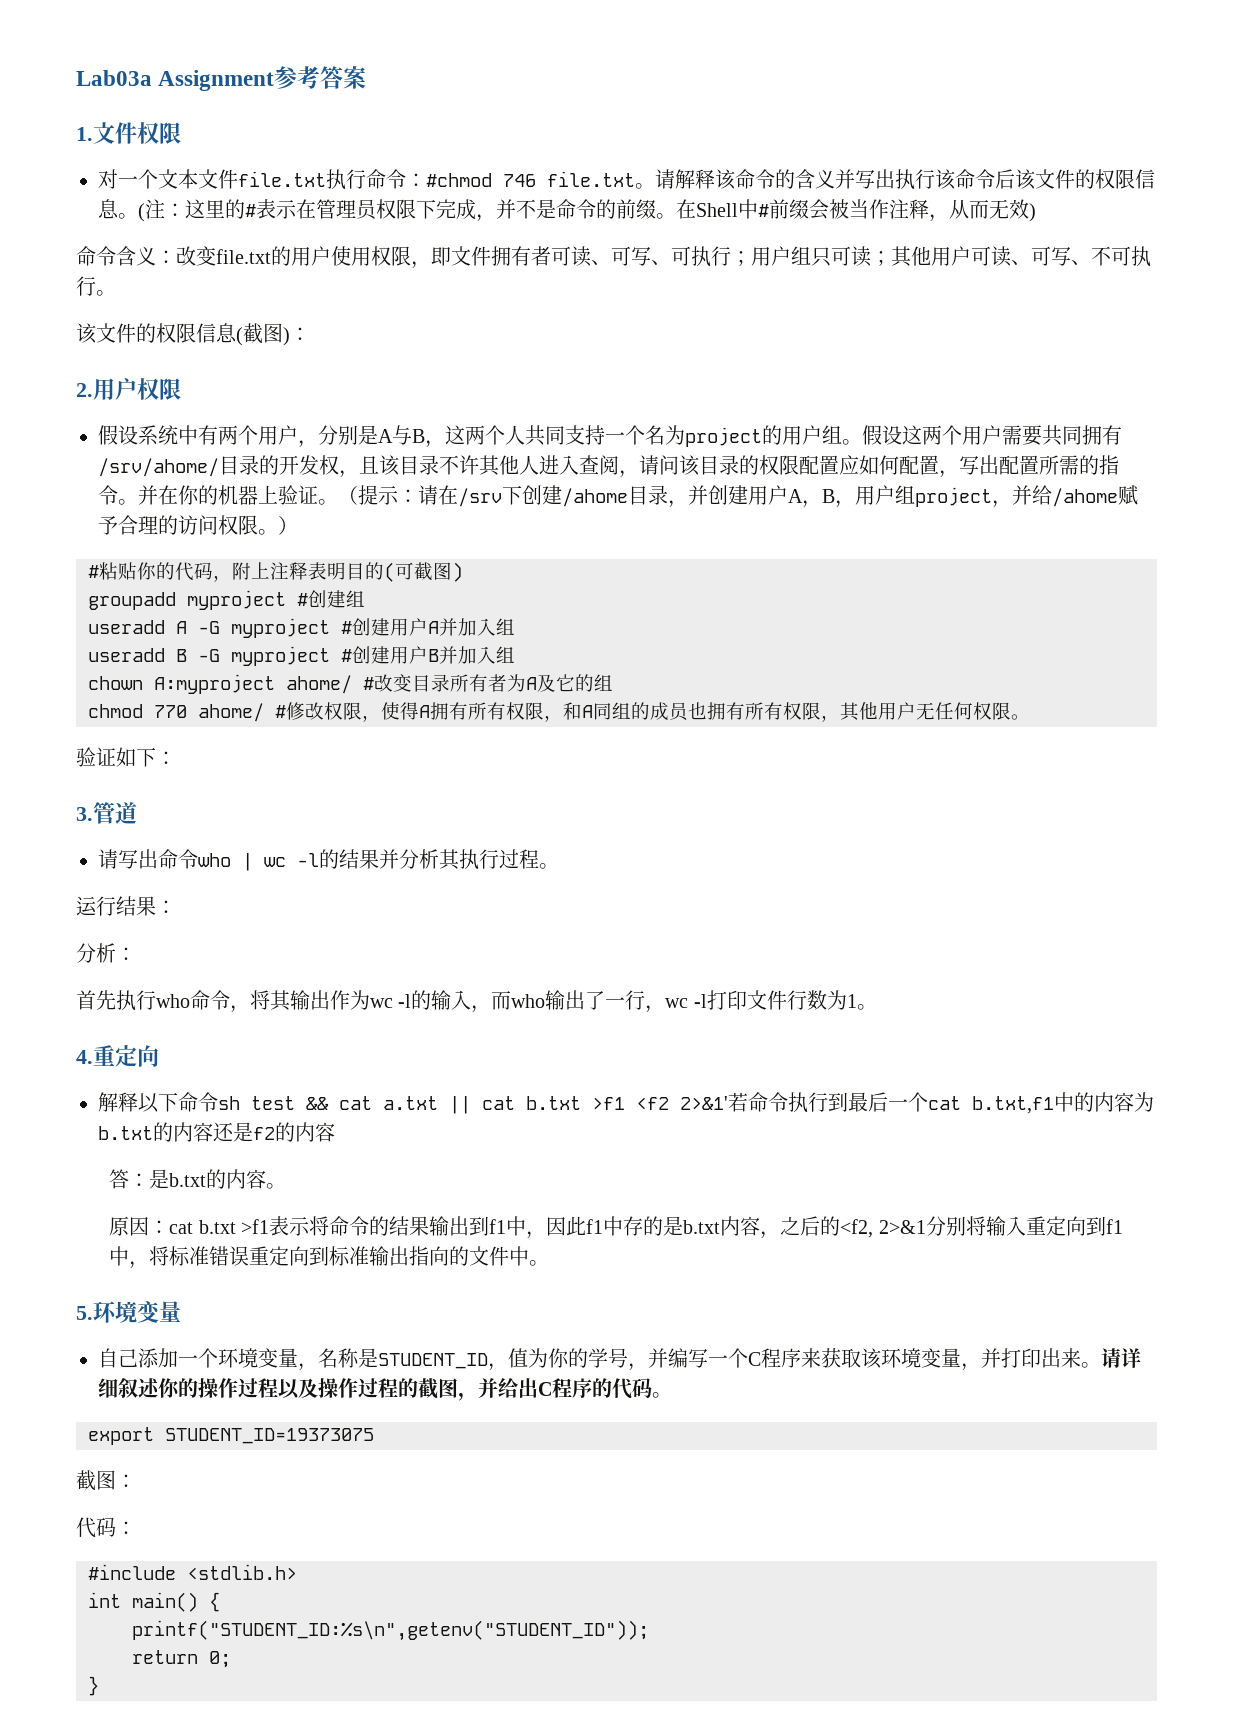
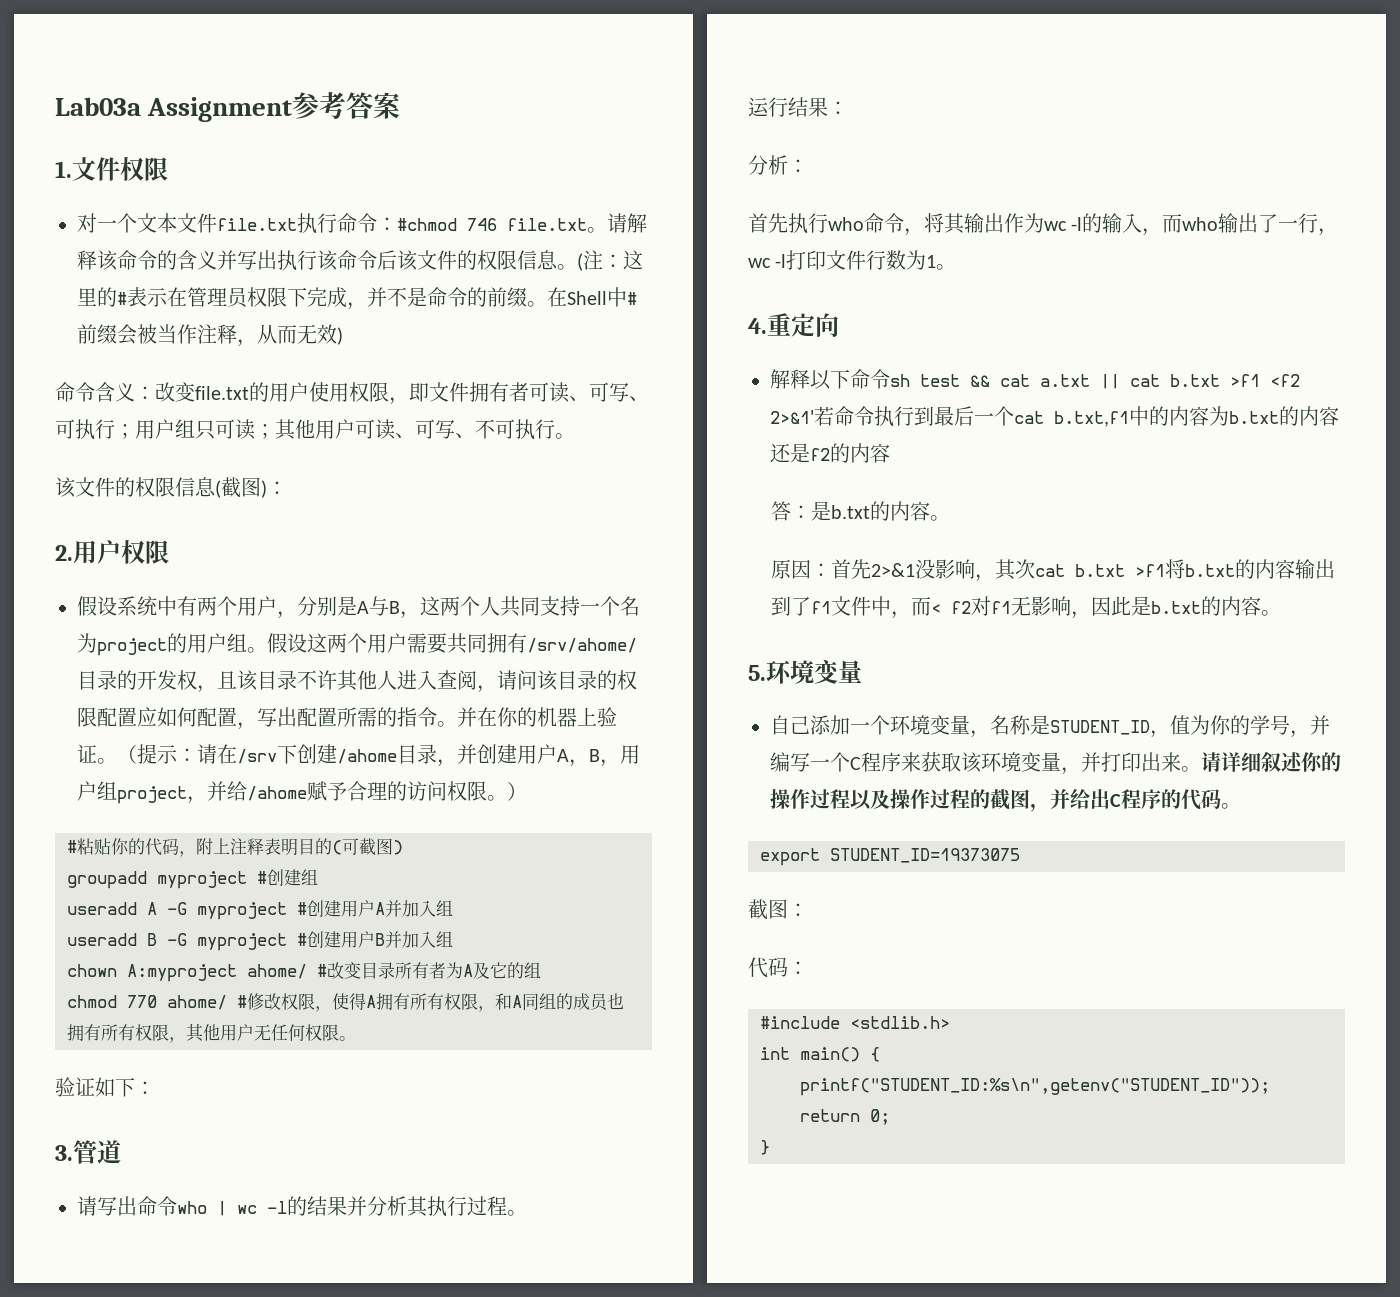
[169,1216,1123,1239] [109,1246,530,1269] cat b.txt >f1表示将命令的结果输出到f1中，因此f1中存的是b.txt内容，之后的<f2, 2>&1分别将输入重定向到f1中，将标准错误重定向到标准输出指向的文件中 -> [831,559,1336,582] [771,596,1262,619] ⾸先2>&1没影响，其次cat b.txt >f1将b.txt的内容输出到了f1文件中，⽽< f2对f1⽆影响，因此是b.txt的内容

